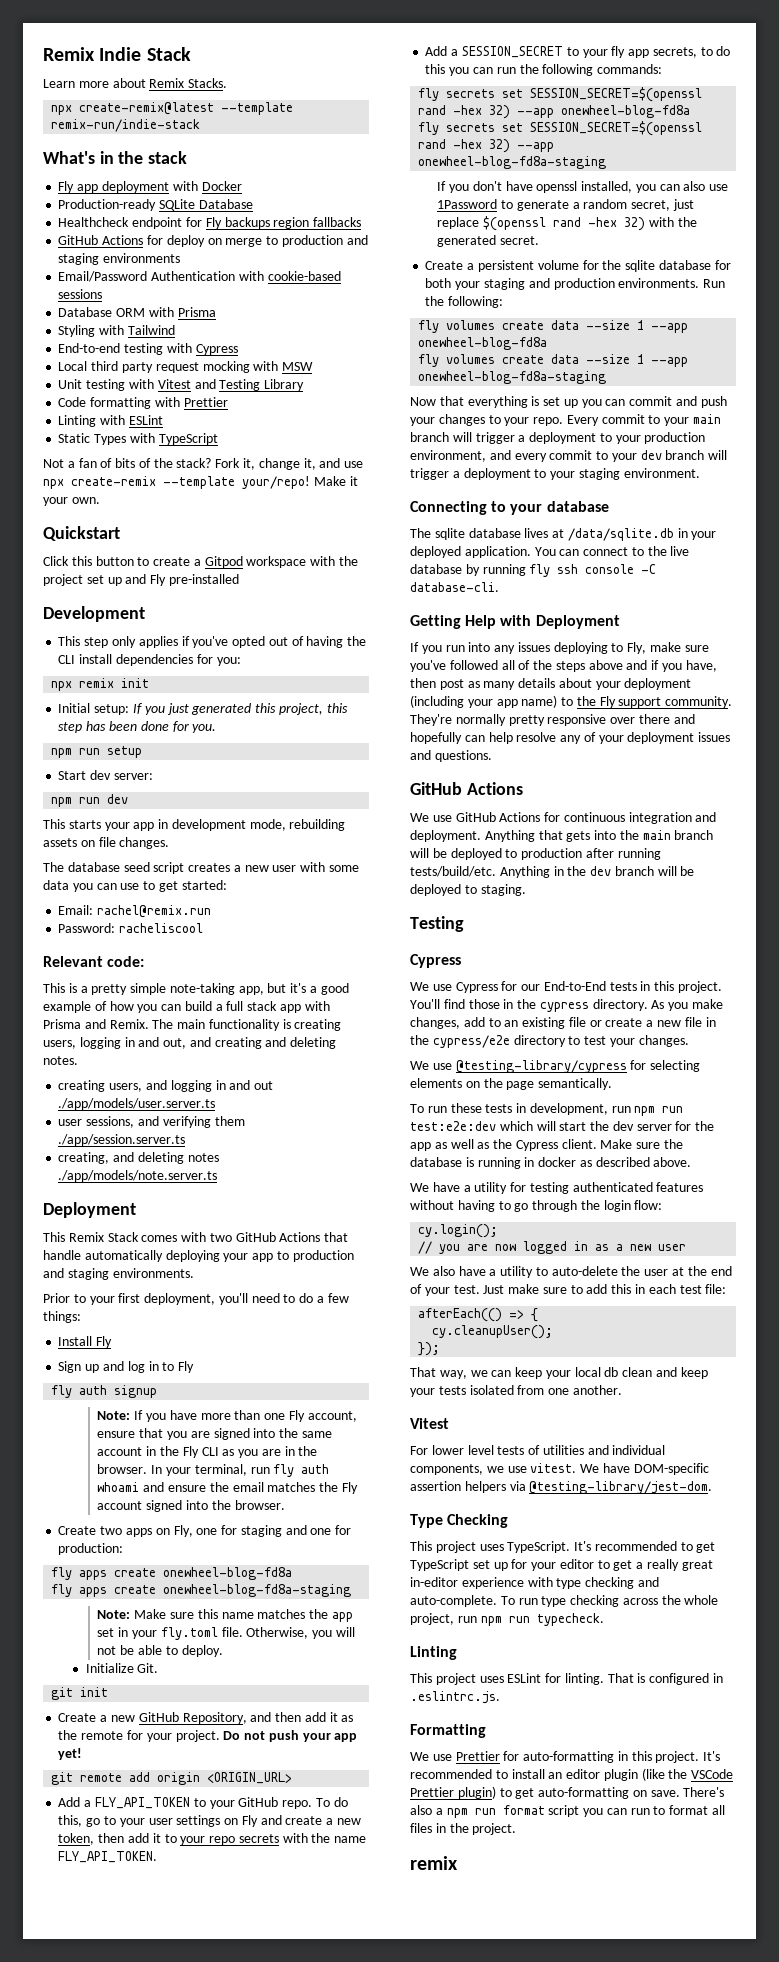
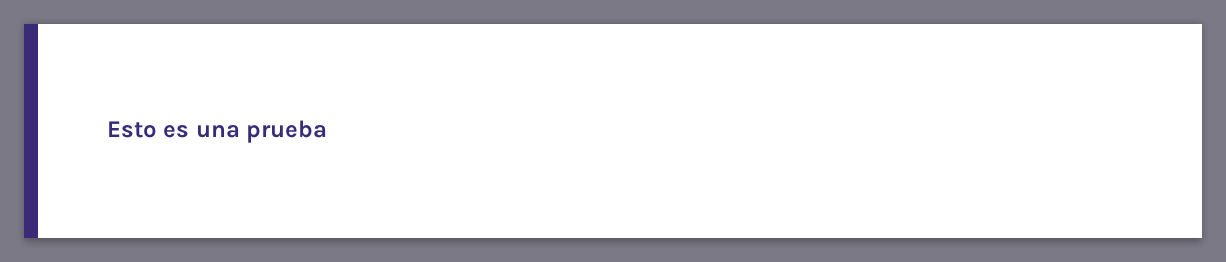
[43,47,191,61] [43,78,228,88] [51,102,294,115] [51,119,201,132] [43,151,188,164] [58,181,242,193] [58,199,253,211] [58,217,362,229] [58,235,368,247] [58,253,181,265] [58,271,341,282] [58,289,103,299] [58,307,216,317] [58,325,175,337] [58,343,238,355] [58,361,314,373] [58,379,305,391] [58,397,228,409] [58,415,163,427] [58,433,218,445] [43,458,364,470] [43,476,358,489] [43,497,100,506] [43,526,120,541] [43,556,359,568] [43,574,239,586] [43,606,145,622] [58,636,367,648] [58,654,241,666] [51,678,150,691] [58,703,348,715] [58,721,217,733] [51,746,143,758] [58,770,153,780] [51,794,129,807] [43,819,346,831] [43,837,170,849] [43,862,360,874] [43,880,227,892] [58,905,212,918] [58,923,204,933] [43,956,145,967] [43,983,349,995] [43,1001,330,1013] [43,1019,342,1031] [43,1037,337,1049] [43,1056,78,1065] [58,1080,274,1092] [58,1098,216,1110] [58,1116,245,1128] [58,1134,186,1146] [58,1152,219,1164] [58,1170,218,1182] [43,1202,136,1218] [43,1232,349,1242] [43,1250,354,1262] [43,1268,194,1280] [43,1293,349,1305] [43,1311,81,1323] [58,1336,113,1348] [58,1361,195,1373] [51,1385,158,1398] [97,1410,357,1422] [97,1428,332,1440] [97,1446,318,1458] [97,1464,330,1477] [97,1482,358,1494] [97,1500,285,1512] [58,1525,352,1537] [58,1543,124,1555] [51,1567,293,1580] [51,1584,352,1597] [97,1609,353,1622] [97,1627,355,1640] [97,1645,223,1657] [85,1663,159,1673] [51,1687,109,1700] [58,1712,354,1724] [58,1730,358,1742] [58,1748,83,1760] [51,1772,293,1785] [58,1797,348,1809] [58,1815,361,1827] [58,1833,367,1845] [58,1851,158,1863] [425,46,731,58] [425,64,663,76] [418,87,703,102] [418,105,691,119] [418,121,703,136] [418,139,555,153] [418,156,607,169] [437,181,729,193] [437,199,694,211] [437,216,697,231] [437,235,540,247] [425,260,731,272] [425,278,726,290] [425,296,504,308] [418,320,689,333] [418,337,548,350] [418,354,689,367] [418,371,607,384] [410,396,727,408] [410,414,722,426] [410,432,706,444] [410,450,728,462] [410,468,700,480] [410,501,609,515] [410,528,717,541] [410,546,690,558] [410,564,657,577] [410,582,499,592] [410,615,620,629] [410,642,709,654] [410,660,717,672] [410,678,692,690] [410,695,733,708] [410,714,695,726] [410,732,731,744] [410,750,492,762] [410,782,523,795] [410,812,717,824] [410,830,714,842] [410,848,661,860] [410,866,695,878] [410,884,526,896] [410,916,464,932] [410,954,461,968] [410,981,723,993] [410,999,724,1012] [410,1017,716,1029] [410,1035,689,1048] [410,1060,701,1073] [410,1078,613,1090] [410,1103,684,1116] [410,1121,715,1131] [410,1139,684,1151] [410,1157,692,1169] [410,1182,704,1194] [410,1200,663,1212] [418,1224,499,1238] [418,1241,687,1254] [410,1266,732,1278] [410,1284,727,1296] [418,1308,539,1322] [432,1325,554,1339] [418,1342,441,1356] [410,1367,708,1379] [410,1385,622,1397] [410,1418,449,1429] [410,1445,666,1455] [410,1463,709,1475] [410,1481,713,1494] [410,1514,509,1528] [410,1541,716,1553] [410,1559,713,1571] [410,1577,659,1589] [410,1595,719,1607] [410,1613,604,1626] [410,1646,457,1660] [410,1673,724,1685] [410,1691,500,1704] [410,1724,486,1738] [410,1751,721,1763] [410,1768,734,1781] [410,1786,725,1799] [410,1805,726,1818] [410,1823,517,1835] [410,1856,458,1870] Remix Indie Stack // Learn more about Remix Stacks. // npx create-remix@latest --template remix-run/indie-stack // What's in the stack // Fly app deployment with Docker // Production-ready SQLite Database // Healthcheck endpoint for Fly backups region fallbacks // GitHub Actions for deploy on merge to production and staging environments // Email/Password Authentication with cookie-based sessions // Database ORM with Prisma // Styling with Tailwind // End-to-end testing with Cypress // Local third party request mocking with MSW // Unit testing with Vitest and Testing Library // Code formatting with Prettier // Linting with ESLint // Static Types with TypeScript // Not a fan of bits of the stack? Fork it, change it, and use npx create-remix --template your/repo! Make it your own. // Quickstart // Click this button to create a Gitpod workspace with the project set up and Fly pre-installed // Development // This step only applies if you've opted out of having the CLI install dependencies for you: // npx remix init // Initial setup: If you just generated this project, this step has been done for you. // npm run setup // Start dev server: // npm run dev // This starts your app in development mode, rebuilding assets on file changes. // The database seed script creates a new user with some data you can use to get started: // Email: rachel@remix.run // Password: racheliscool // Relevant code: // This is a pretty simple note-taking app, but it's a good example of how you can build a full stack app with Prisma and Remix. The main functionality is creating users, logging in and out, and creating and deleting notes. // creating users, and logging in and out ./app/models/user.server.ts // user sessions, and verifying them ./app/session.server.ts // creating, and deleting notes ./app/models/note.server.ts // Deployment // This Remix Stack comes with two GitHub Actions that handle automatically deploying your app to production and staging environments. // Prior to your first deployment, you'll need to do a few things: // Install Fly // Sign up and log in to Fly // fly auth signup // Note: If you have more than one Fly account, ensure that you are signed into the same account in the Fly CLI as you are in the browser. In your terminal, run fly auth whoami and ensure the email matches the Fly account signed into the browser. // Create two apps on Fly, one for staging and one for production: // fly apps create onewheel-blog-fd8a // fly apps create onewheel-blog-fd8a-staging // Note: Make sure this name matches the app set in your fly.toml file. Otherwise, you will not be able to deploy. // Initialize Git. // git init // Create a new GitHub Repository, and then add it as the remote for your project. Do not push your app yet! // git remote add origin <ORIGIN_URL> // Add a FLY_API_TOKEN to your GitHub repo. To do this, go to your user settings on Fly and create a new token, then add it to your repo secrets with the name FLY_API_TOKEN. // Add a SESSION_SECRET to your fly app secrets, to do this you can run the following commands: // fly secrets set SESSION_SECRET=$(openssl rand -hex 32) --app onewheel-blog-fd8a // fly secrets set SESSION_SECRET=$(openssl rand -hex 32) --app onewheel-blog-fd8a-staging // If you don't have openssl installed, you can also use 1Password to generate a random secret, just replace $(openssl rand -hex 32) with the generated secret. // Create a persistent volume for the sqlite database for both your staging and production environments. Run the following: // fly volumes create data --size 1 --app onewheel-blog-fd8a // fly volumes create data --size 1 --app onewheel-blog-fd8a-staging // Now that everything is set up you can commit and push your changes to your repo. Every commit to your main branch will trigger a deployment to your production environment, and every commit to your dev branch will trigger a deployment to your staging environment. // Connecting to your database // The sqlite database lives at /data/sqlite.db in your deployed application. You can connect to the live database by running fly ssh console -C database-cli. // Getting Help with Deployment // If you run into any issues deploying to Fly, make sure you've followed all of the steps above and if you have, then post as many details about your deployment (including your app name) to the Fly support community. They're normally pretty responsive over there and hopefully can help resolve any of your deployment issues and questions. // GitHub Actions // We use GitHub Actions for continuous integration and deployment. Anything that gets into the main branch will be deployed to production after running tests/build/etc. Anything in the dev branch will be deployed to staging. // Testing // Cypress // We use Cypress for our End-to-End tests in this project. You'll find those in the cypress directory. As you make changes, add to an existing file or create a new file in the cypress/e2e directory to test your changes. // We use @testing-library/cypress for selecting elements on the page semantically. // To run these tests in development, run npm run test:e2e:dev which will start the dev server for the app as well as the Cypress client. Make sure the database is running in docker as described above. // We have a utility for testing authenticated features without having to go through the login flow: // cy.login(); // // you are now logged in as a new user // We also have a utility to auto-delete the user at the end of your test. Just make sure to add this in each test file: // afterEach(() => { // cy.cleanupUser(); // }); // That way, we can keep your local db clean and keep your tests isolated from one another. // Vitest // For lower level tests of utilities and individual components, we use vitest. We have DOM-specific assertion helpers via @testing-library/jest-dom. // Type Checking // This project uses TypeScript. It's recommended to get TypeScript set up for your editor to get a really great in-editor experience with type checking and auto-complete. To run type checking across the whole project, run npm run typecheck. // Linting // This project uses ESLint for linting. That is configured in .eslintrc.js. // Formatting // We use Prettier for auto-formatting in this project. It's recommended to install an editor plugin (like the VSCode Prettier plugin) to get auto-formatting on save. There's also a npm run format script you can run to format all files in the project. // remix -> [107,120,328,143] Esto es una prueba

